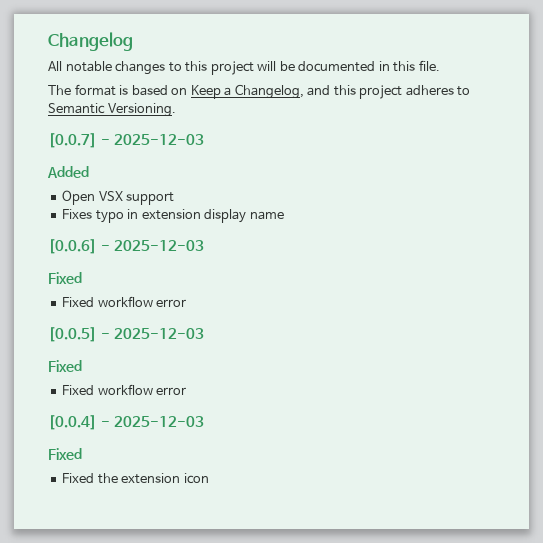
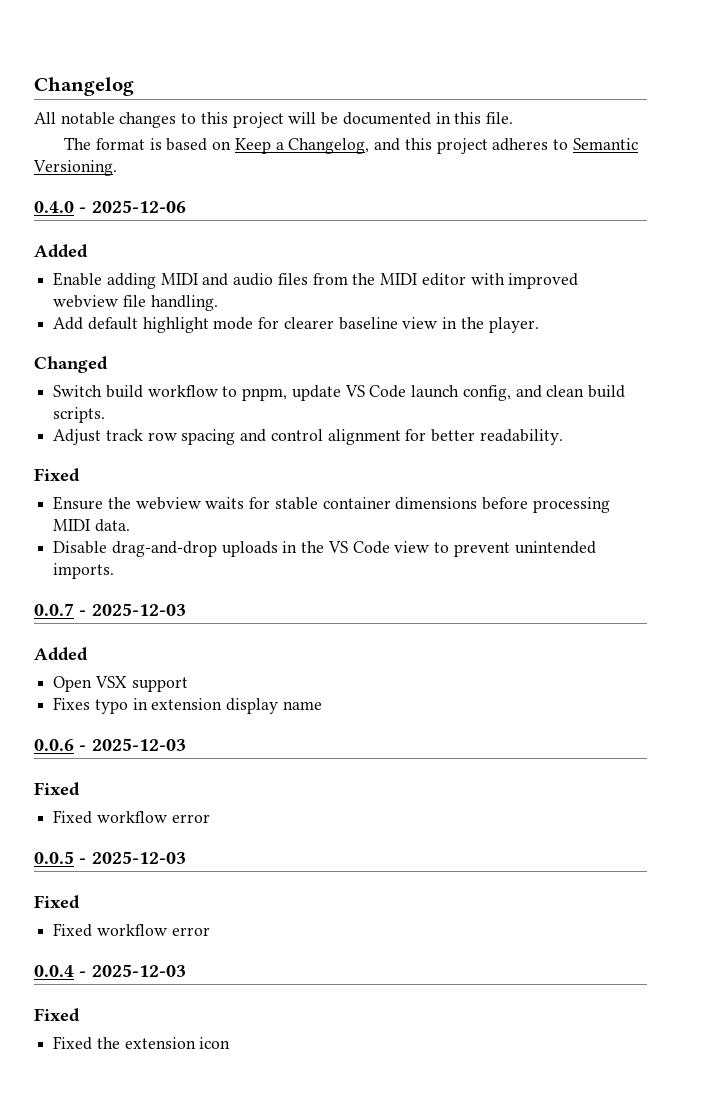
[48,133,97,148] [0.0.7] -> [34,200,186,213] [34,244,88,258] [53,272,579,289] [53,295,218,311] [53,317,539,333] [34,356,108,373] [53,385,625,401] [53,407,106,423] [53,429,563,445] [34,468,80,482] [53,496,610,513] [53,519,130,532] [53,541,596,557] [53,563,115,579] [34,603,74,616] 0.4.0 - 2025-12-06 // Added // Enable adding MIDI and audio files from the MIDI editor with improved webview file handling. // Add default highlight mode for clearer baseline view in the player. // Changed // Switch build workflow to pnpm, update VS Code launch config, and clean build scripts. // Adjust track row spacing and control alignment for better readability. // Fixed // Ensure the webview waits for stable container dimensions before processing MIDI data. // Disable drag-and-drop uploads in the VS Code view to prevent unintended imports. // 0.0.7
[48,239,205,254] [48,272,82,284] [62,296,187,307] [48,327,205,342] [48,360,82,372] [62,384,187,395] [48,415,97,430] [0.0.6] - 2025-12-03 // Fixed // Fixed workflow error // [0.0.5] - 2025-12-03 // Fixed // Fixed workflow error // [0.0.4] -> [34,738,186,751] [34,782,80,796] [53,810,210,824] [34,851,186,864] [34,895,80,909] [53,923,210,937] [34,965,74,977] 0.0.6 - 2025-12-03 // Fixed // Fixed workflow error // 0.0.5 - 2025-12-03 // Fixed // Fixed workflow error // 0.0.4

